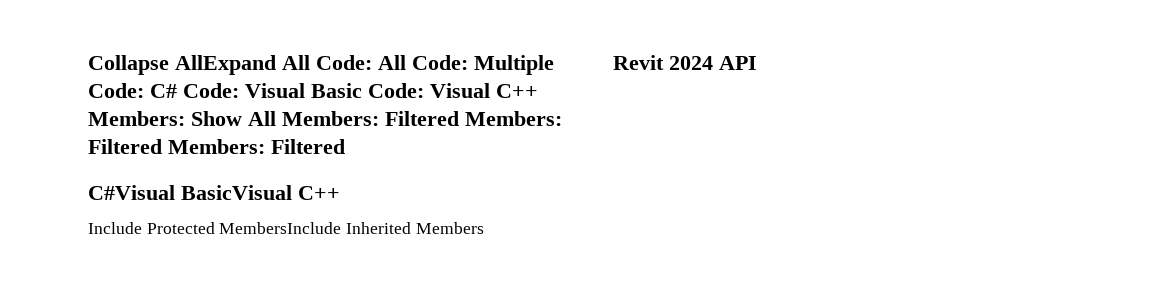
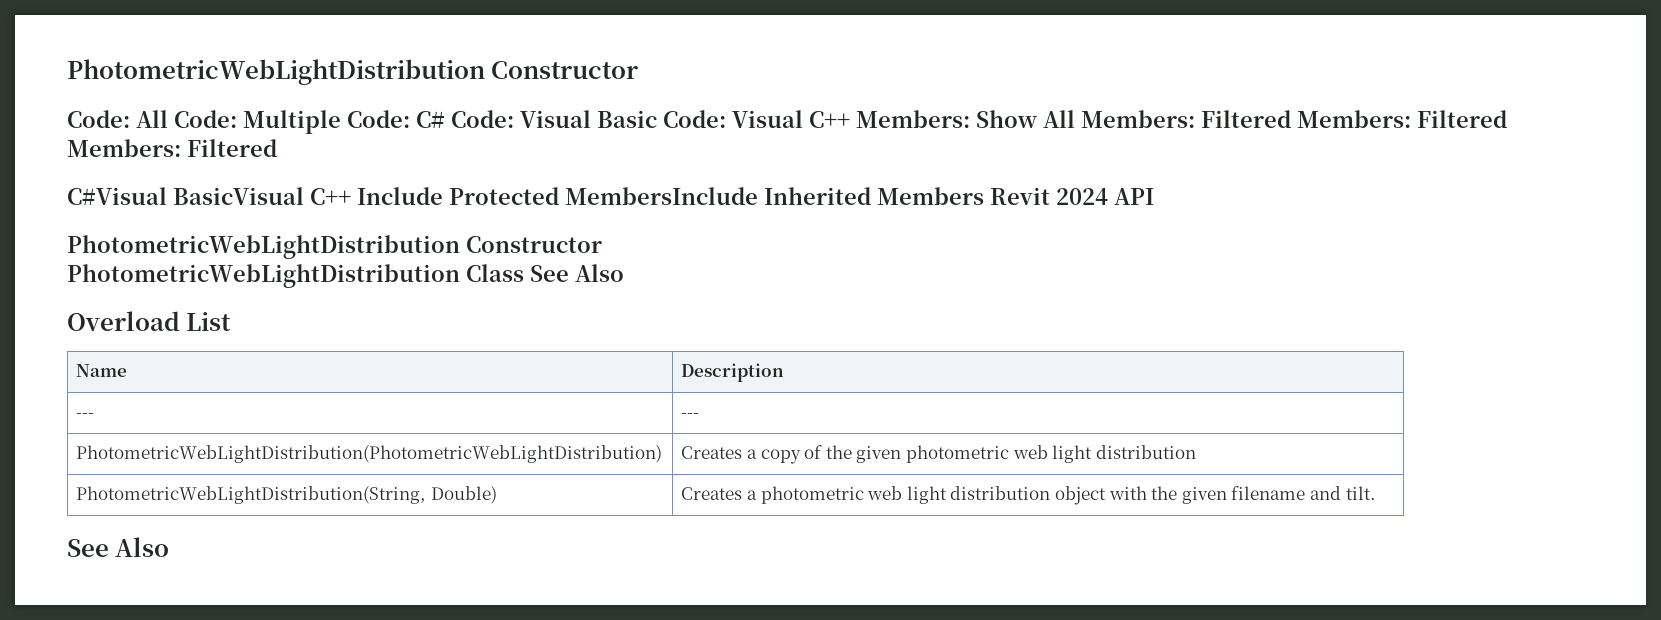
[88,55,310,75] Collapse AllExpand All -> [67,59,639,85] PhotometricWebLightDistribution Constructor //
(340, 193) // -> (351, 196) none
(484, 228) // -> (984, 196) none
(757, 63) none -> [67,235,602,259] [67,264,624,288] [67,311,232,331] [76,364,128,377] [681,363,785,382] [76,413,95,418] [681,413,700,418] [76,445,663,463] [681,445,1196,464] [76,486,498,504] [681,486,1376,505] [67,537,170,557] // PhotometricWebLightDistribution Constructor // PhotometricWebLightDistribution Class See Also // Overload List // Name | Description // --- | --- // PhotometricWebLightDistribution(PhotometricWebLightDistribution) | Creates a copy of the given photometric web light distribution // PhotometricWebLightDistribution(String, Double) | Creates a photometric web light distribution object with the given filename and tilt. // See Also

